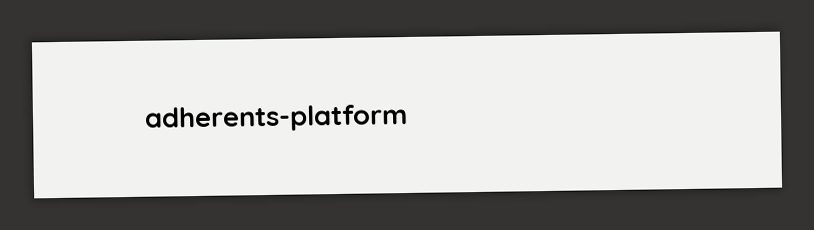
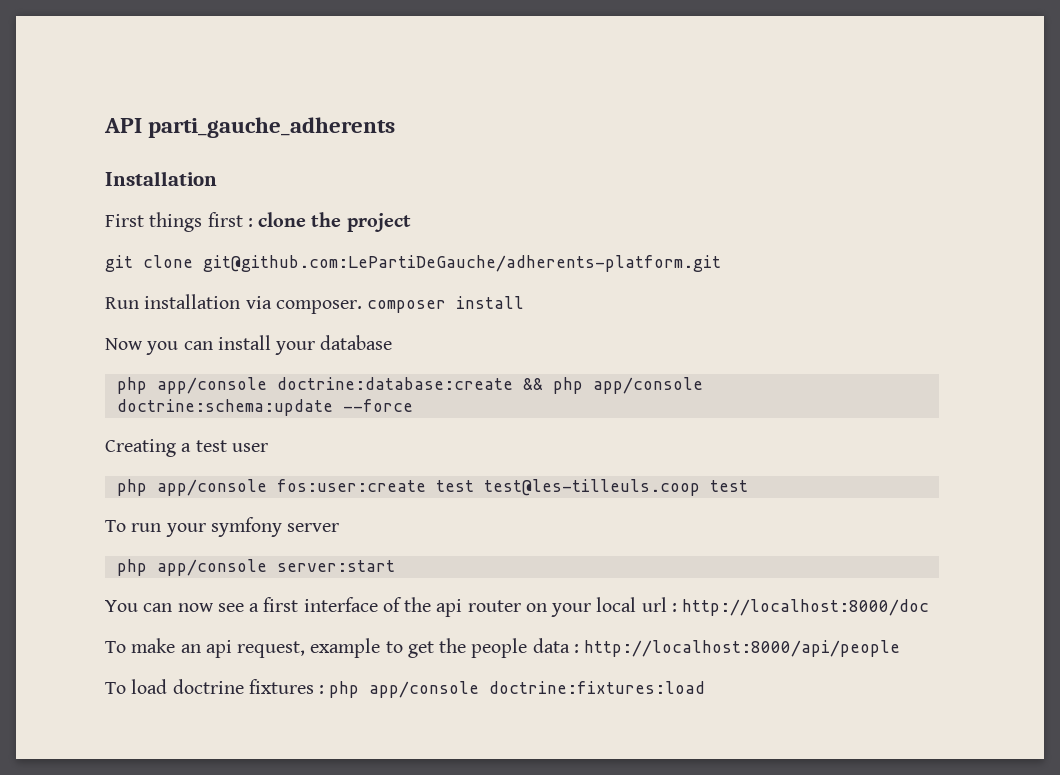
[144,104,408,133] adherents-platform -> [104,117,396,138] [105,171,217,186] [105,212,411,232] [105,255,721,272] [105,294,525,314] [105,335,393,355] [116,377,703,394] [116,399,413,416] [105,439,268,457] [116,479,748,496] [105,517,340,537] [116,559,395,576] [105,597,930,617] [105,638,901,658] [105,679,706,698] API parti_gauche_adherents // Installation // First things first : clone the project // git clone git@github.com:LePartiDeGauche/adherents-platform.git // Run installation via composer. composer install // Now you can install your database // php app/console doctrine:database:create && php app/console doctrine:schema:update --force // Creating a test user // php app/console fos:user:create test test@les-tilleuls.coop test // To run your symfony server // php app/console server:start // You can now see a first interface of the api router on your local url : http://localhost:8000/doc // To make an api request, example to get the people data : http://localhost:8000/api/people // To load doctrine fixtures : php app/console doctrine:fixtures:load

